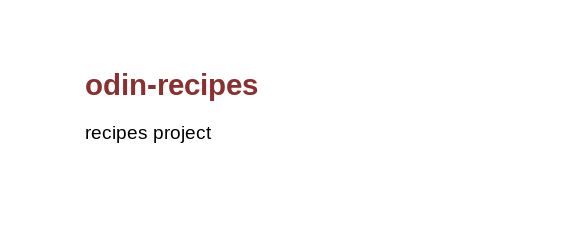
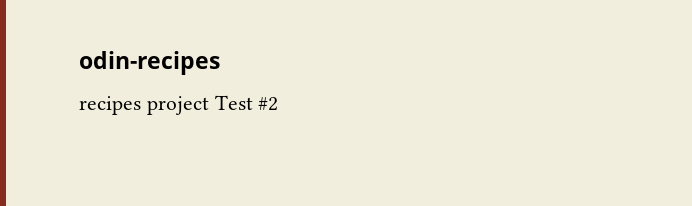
(213, 134) none -> [214,95,279,111] Test #2

